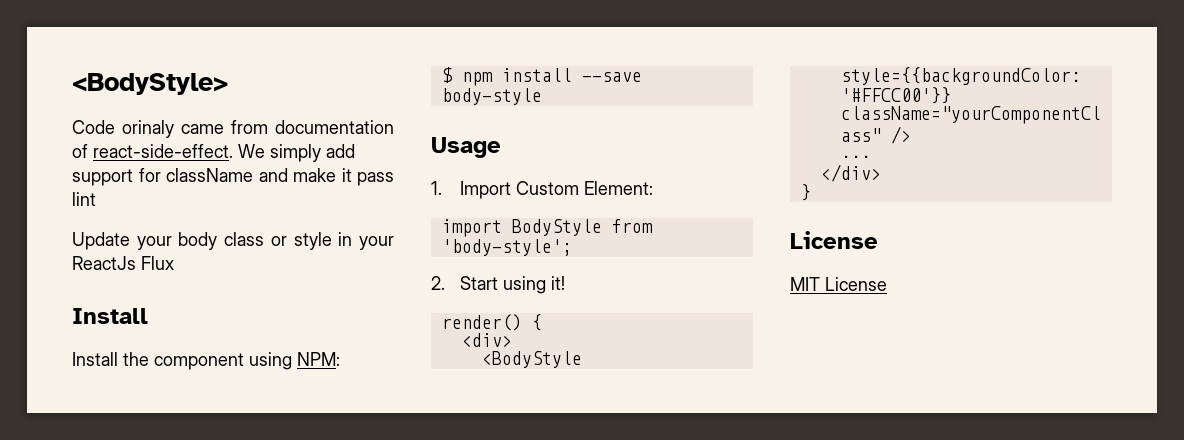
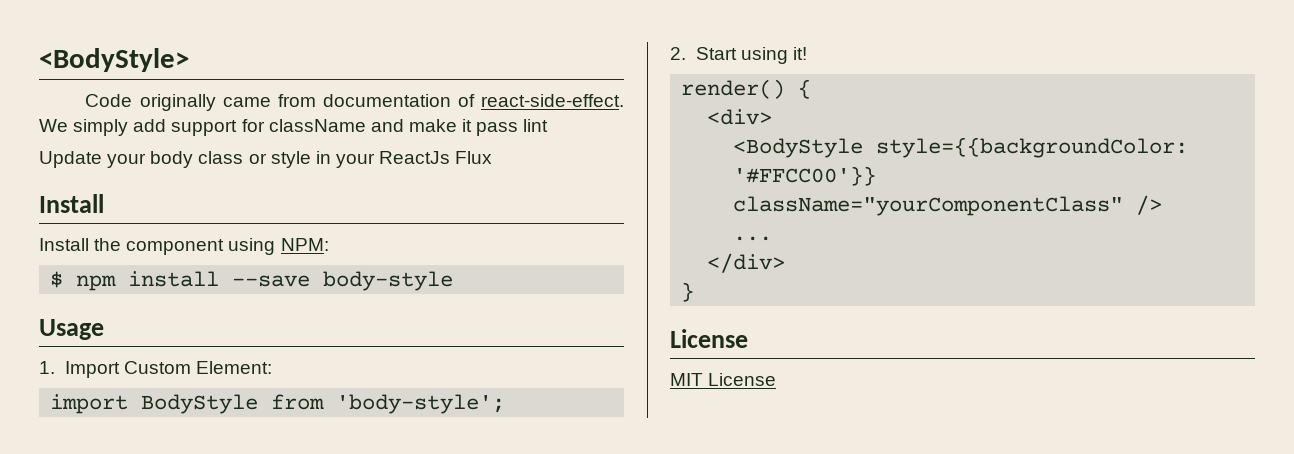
[122,120,174,138] orinaly -> [139,94,216,111] originally

